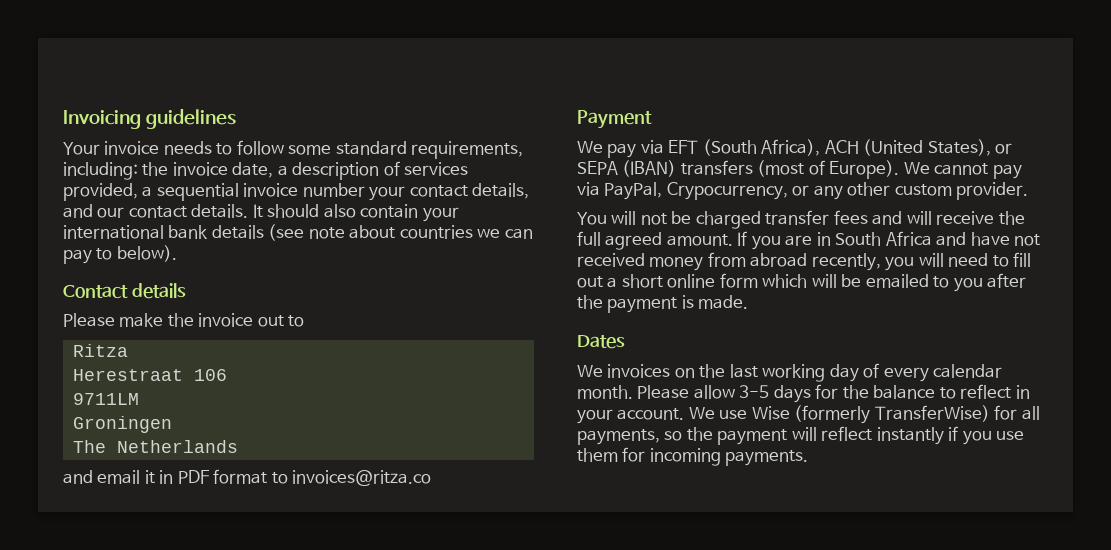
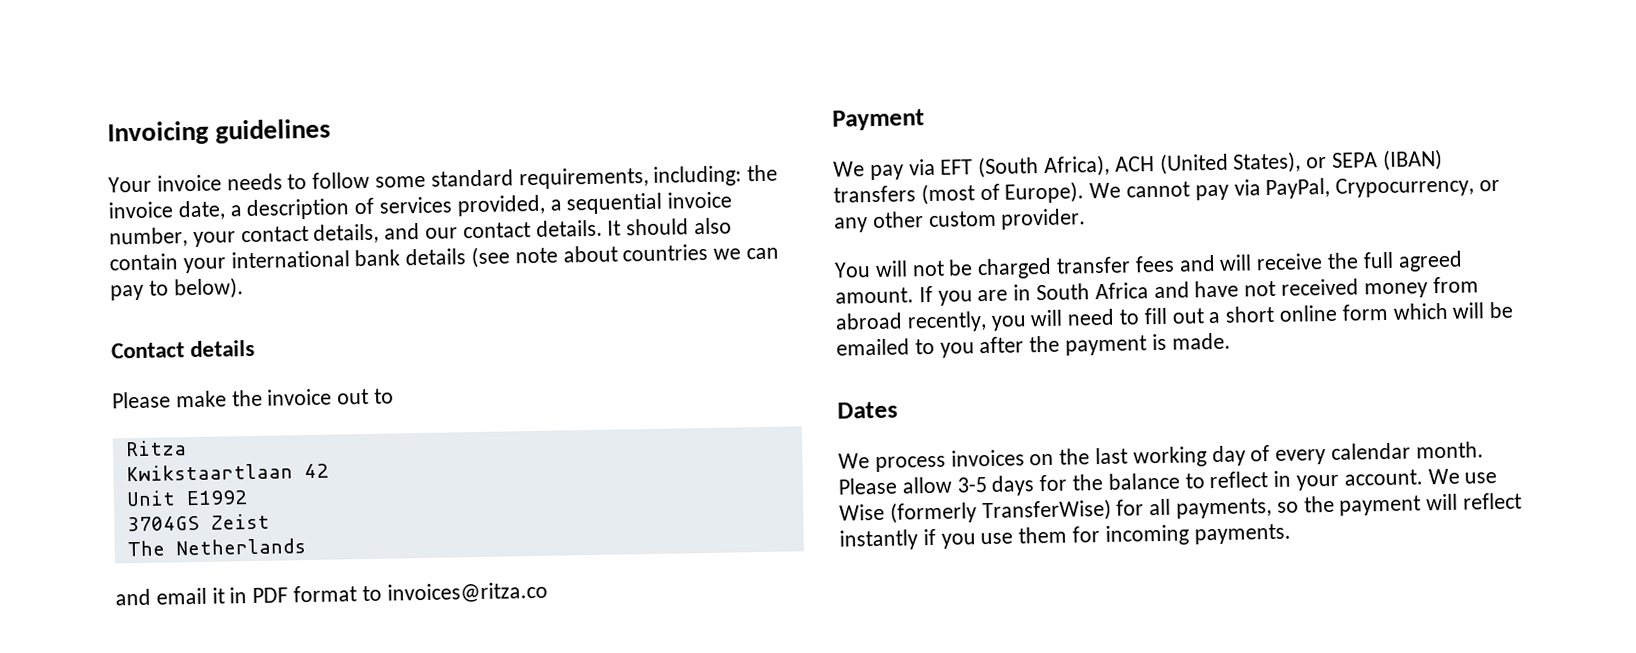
[302,183,365,197] number -> [109,227,188,248] number,
[72,369,227,381] [72,393,139,405] [72,416,172,433] Herestraat 106 // 9711LM // Groningen -> [125,463,329,482] [125,490,248,507] [126,513,270,532] Kwikstaartlaan 42 // Unit E1992 // 3704GS Zeist
(603, 371) none -> [874,455,946,473] process

